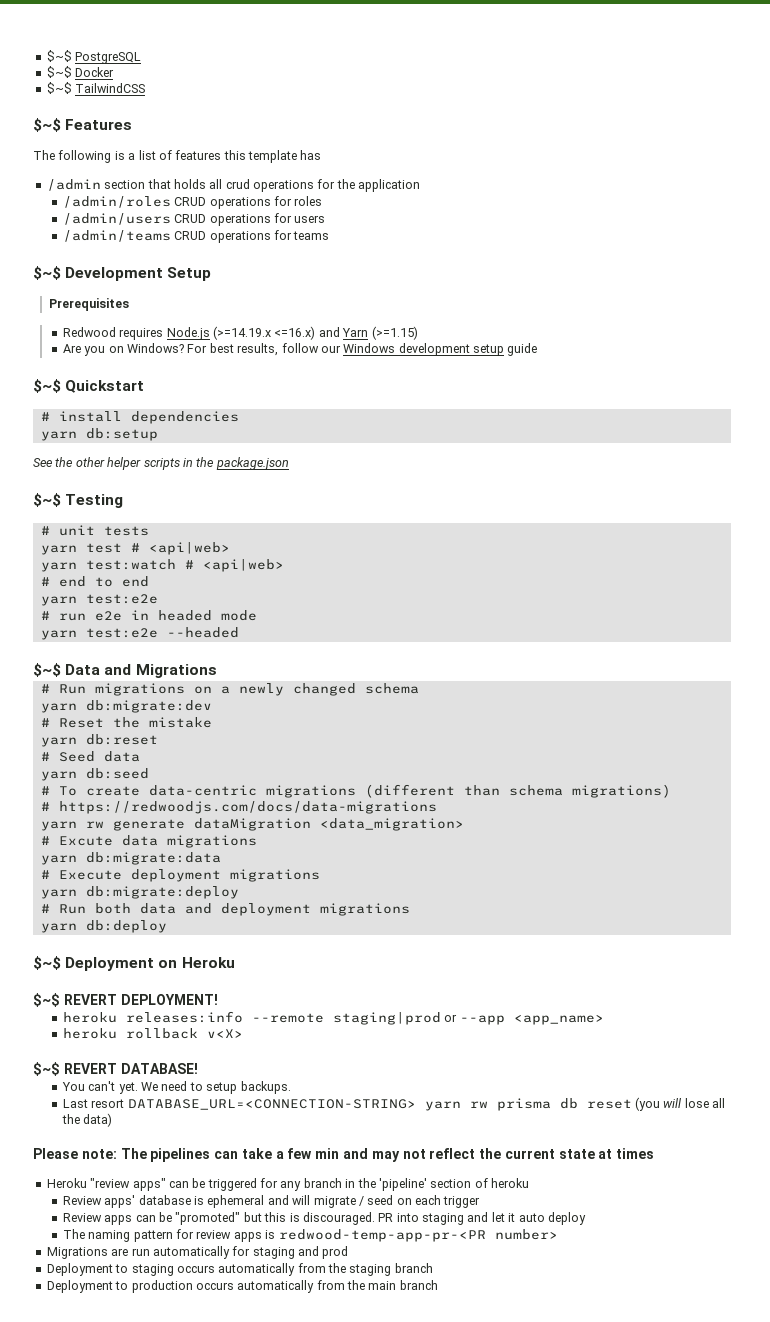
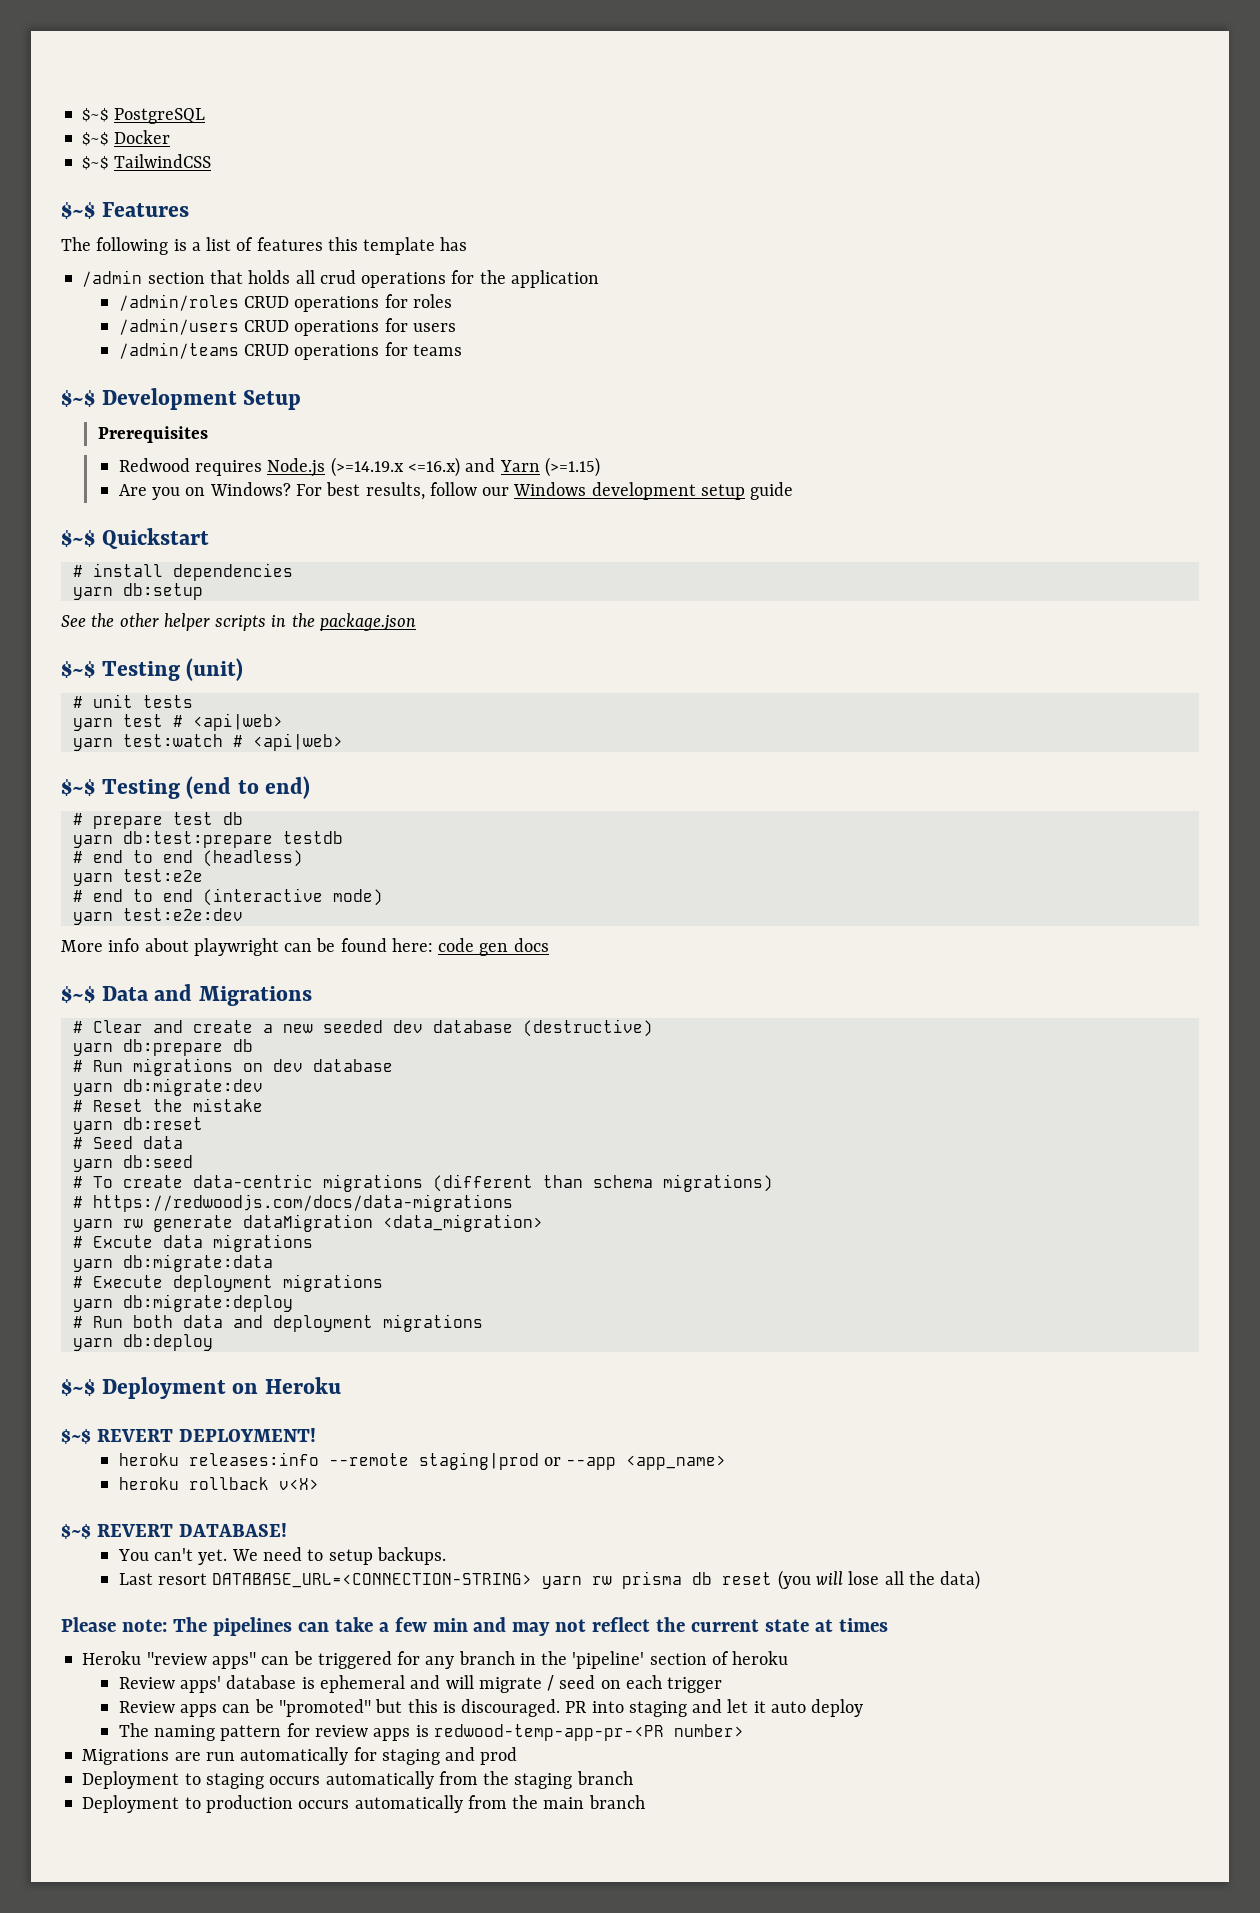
(124, 501) none -> [186,658,244,681] (unit)
[40,576,149,587] // # end to end -> [61,776,311,799] [72,812,243,829] [72,831,343,848] [72,850,303,867] // $~$ Testing (end to end) // # prepare test db // yarn db:test:prepare testdb // # end to end (headless)
[58,610,257,621] [40,627,239,640] [33,663,217,678] run e2e in headed mode // yarn test:e2e --headed // $~$ Data and Migrations -> [92,888,383,906] [72,908,243,925] [61,938,549,956] [61,984,312,1006] [72,1019,653,1037] [72,1039,253,1056] end to end (interactive mode) // yarn test:e2e:dev // More info about playwright can be found here: code gen docs // $~$ Data and Migrations // # Clear and create a new seeded dev database (destructive) // yarn db:prepare db
[220,683,419,696] a newly changed schema -> [272,1059,393,1072] dev database

